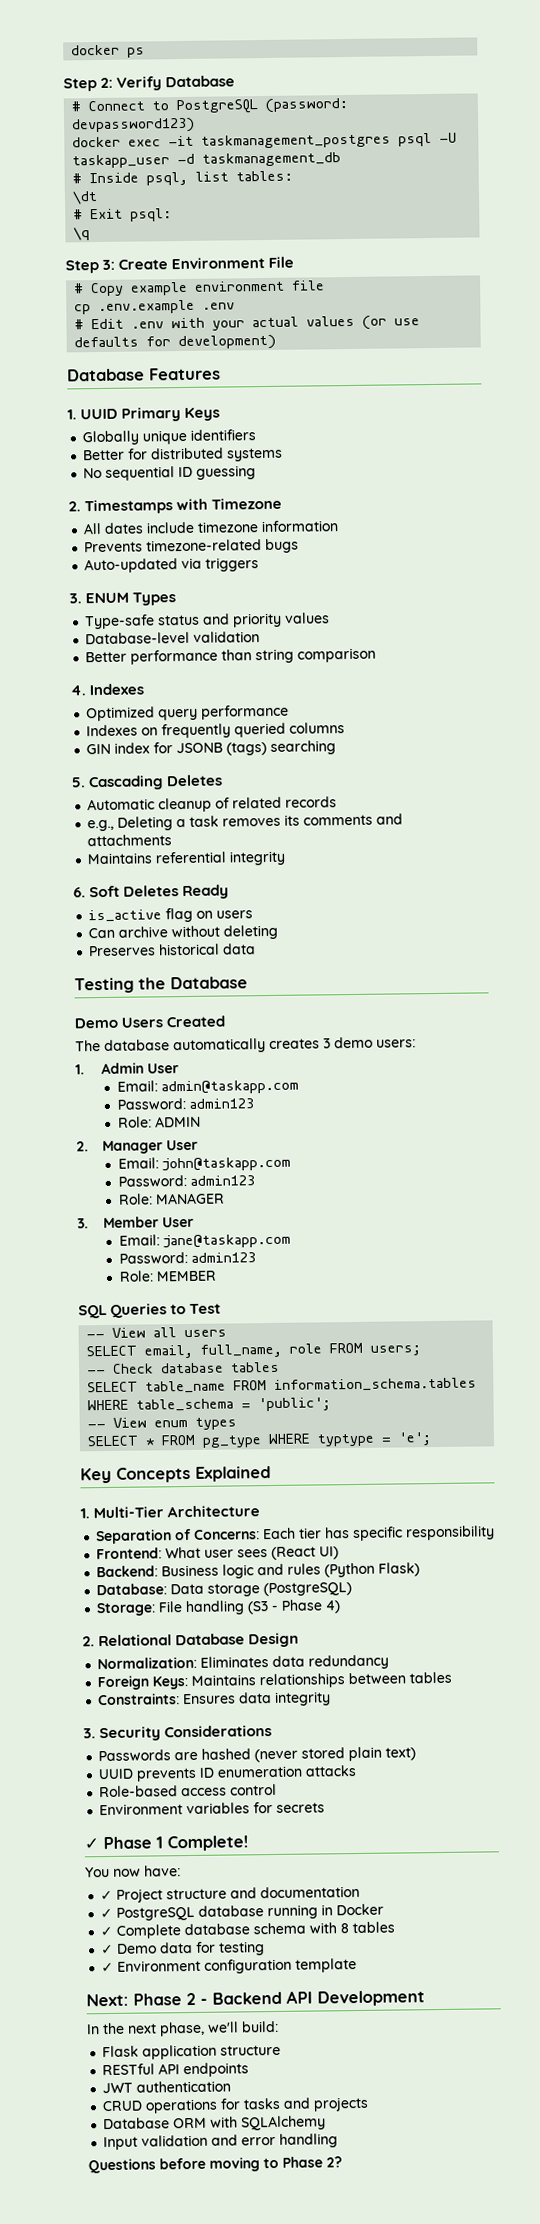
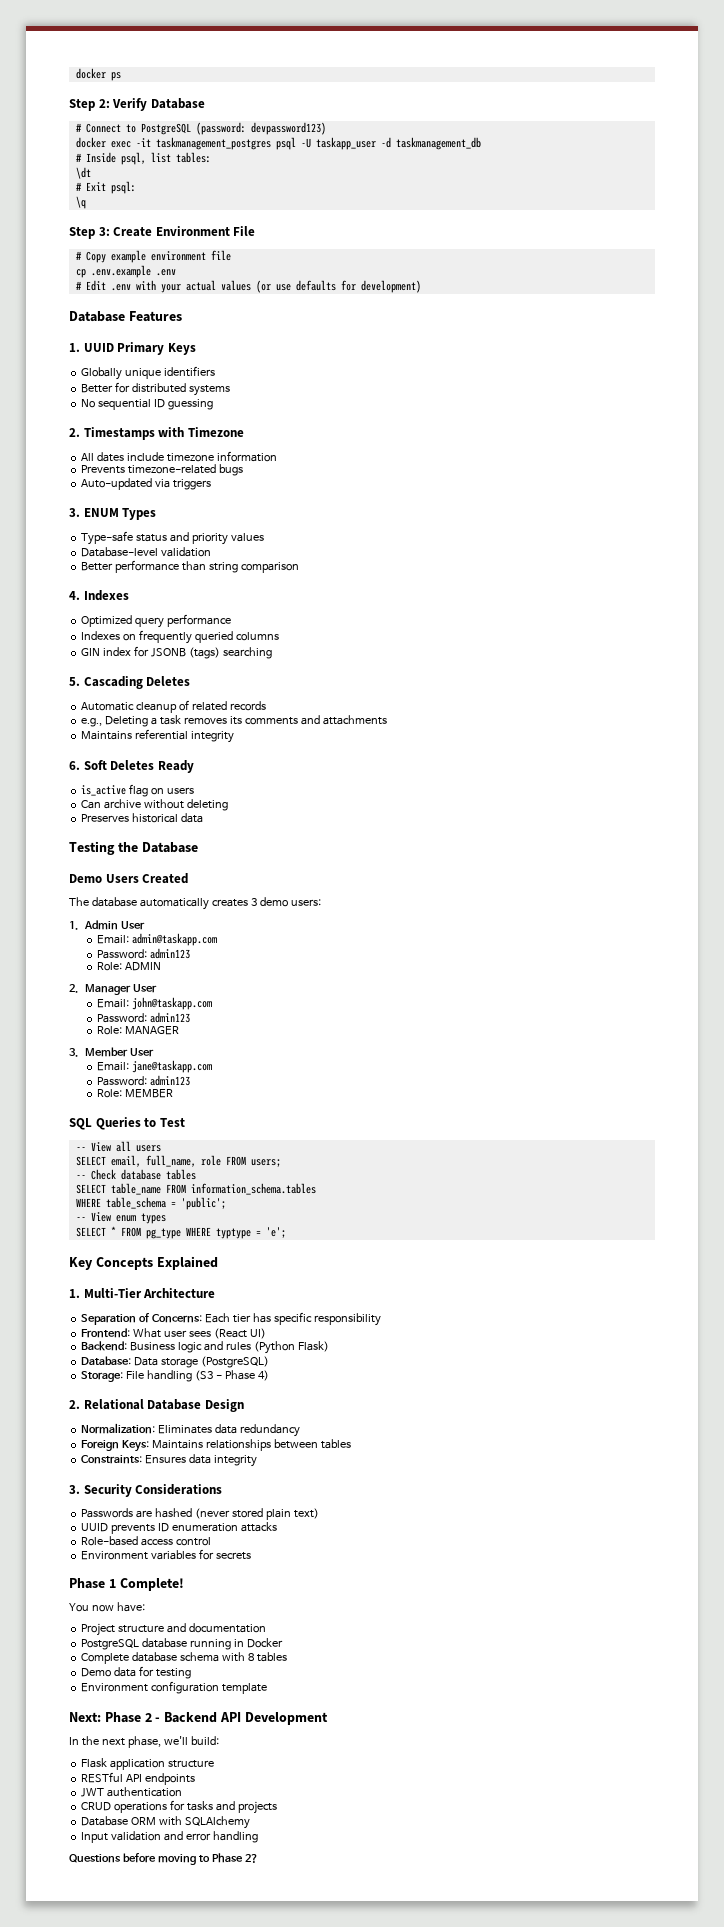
[84,1838,99,1850] ✓ -> (252, 1556) none
[100,1890,114,1901] ✓ -> (145, 1607) none
[100,1908,114,1919] ✓ -> (267, 1628) none
[100,1926,114,1937] ✓ -> (283, 1643) none
[101,1944,115,1955] ✓ -> (287, 1657) none
[101,1962,115,1973] ✓ -> (192, 1673) none

